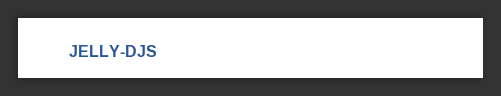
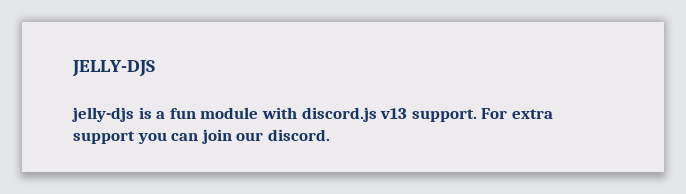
(157, 51) none -> [72,107,553,122] [73,129,330,144] // jelly-djs is a fun module with discord.js v13 support. For extra support you can join our discord.

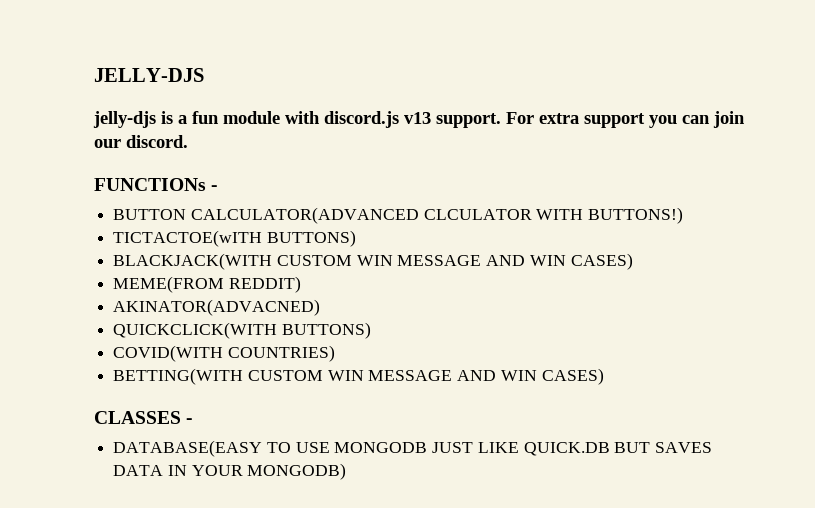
(330, 135) none -> [94,178,219,191] [113,207,684,224] [113,230,356,247] [113,253,633,270] [113,276,301,293] [113,299,321,316] [113,322,371,339] [113,345,335,362] [113,368,604,385] [94,411,194,424] [113,440,713,457] [113,463,347,480] // FUNCTIONs - // BUTTON CALCULATOR(ADVANCED CLCULATOR WITH BUTTONS!) // TICTACTOE(wITH BUTTONS) // BLACKJACK(WITH CUSTOM WIN MESSAGE AND WIN CASES) // MEME(FROM REDDIT) // AKINATOR(ADVACNED) // QUICKCLICK(WITH BUTTONS) // COVID(WITH COUNTRIES) // BETTING(WITH CUSTOM WIN MESSAGE AND WIN CASES) // CLASSES - // DATABASE(EASY TO USE MONGODB JUST LIKE QUICK.DB BUT SAVES DATA IN YOUR MONGODB)

